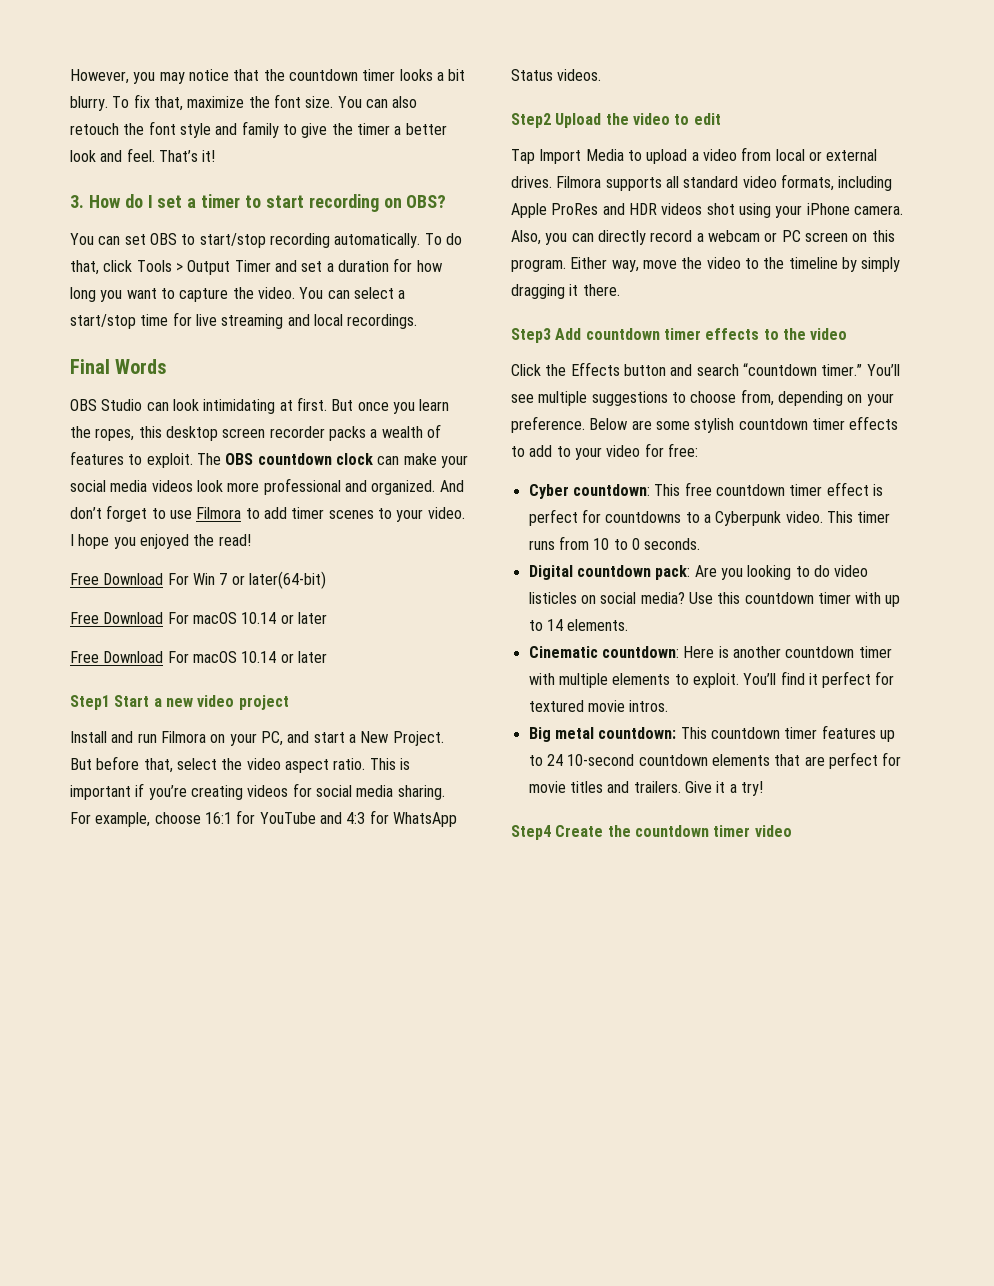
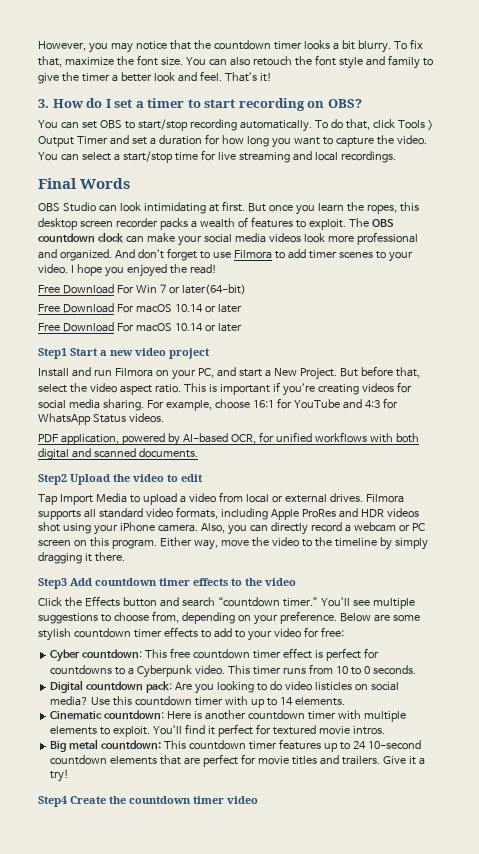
(602, 75) none -> [38,432,419,446] [38,448,198,460] // PDF application, powered by AI-based OCR, for unified workflows with both digital and scanned documents.

